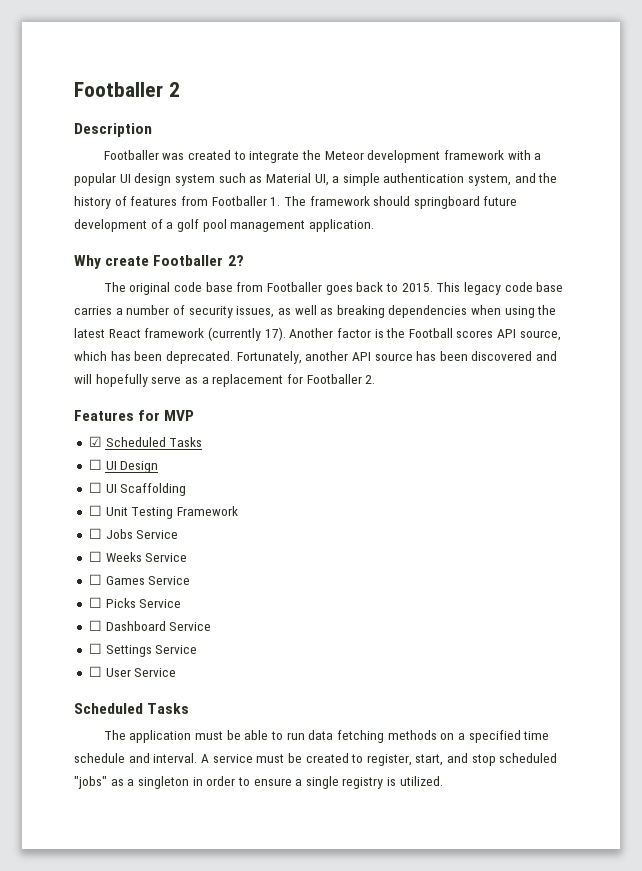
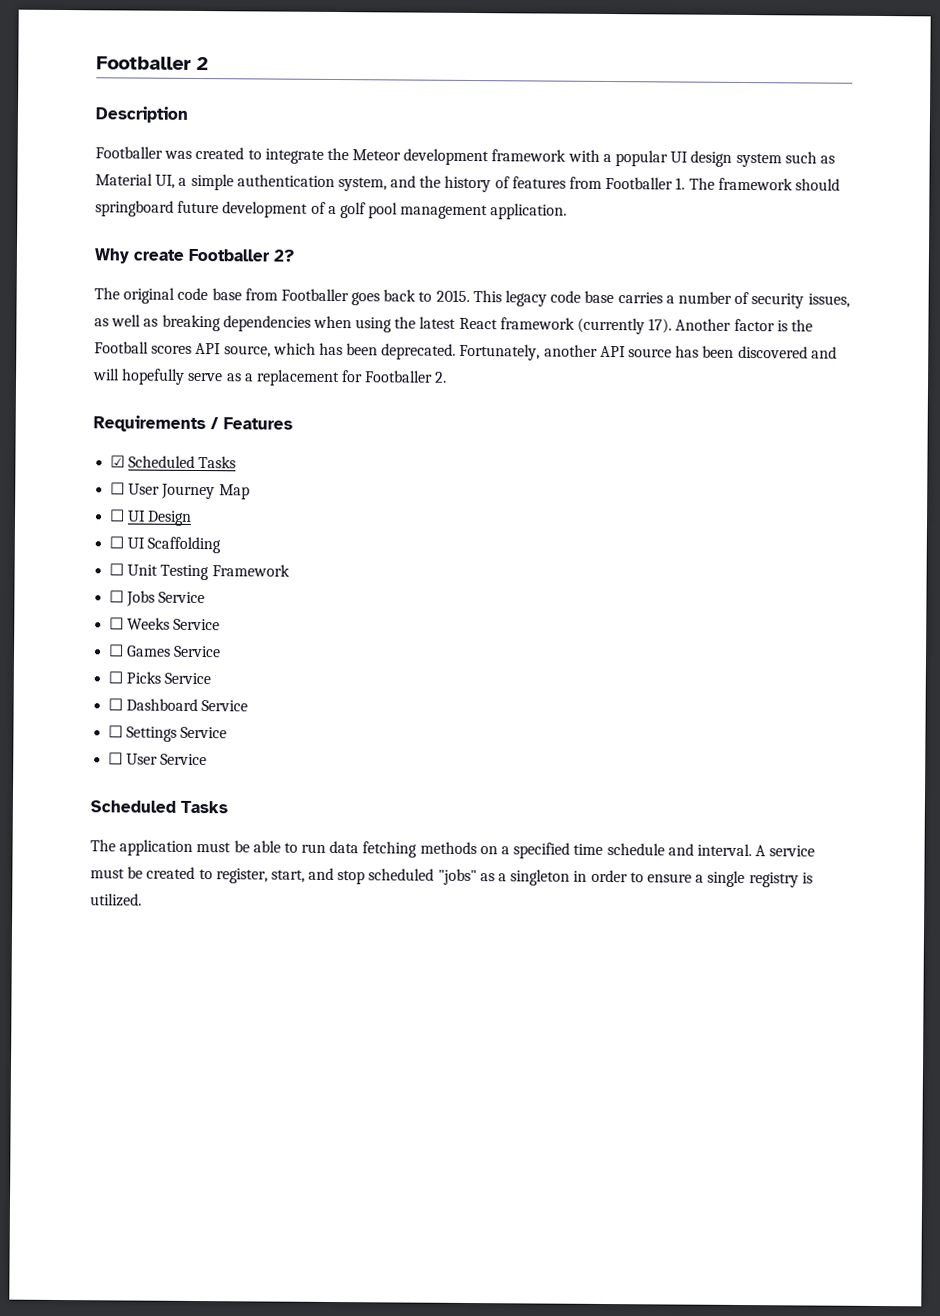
(376, 379) none -> [93,415,219,433] Requirements /
[138,410,195,421] for MVP -> (293, 423) none
(203, 442) none -> [110,482,250,500] // ☐ User Journey Map

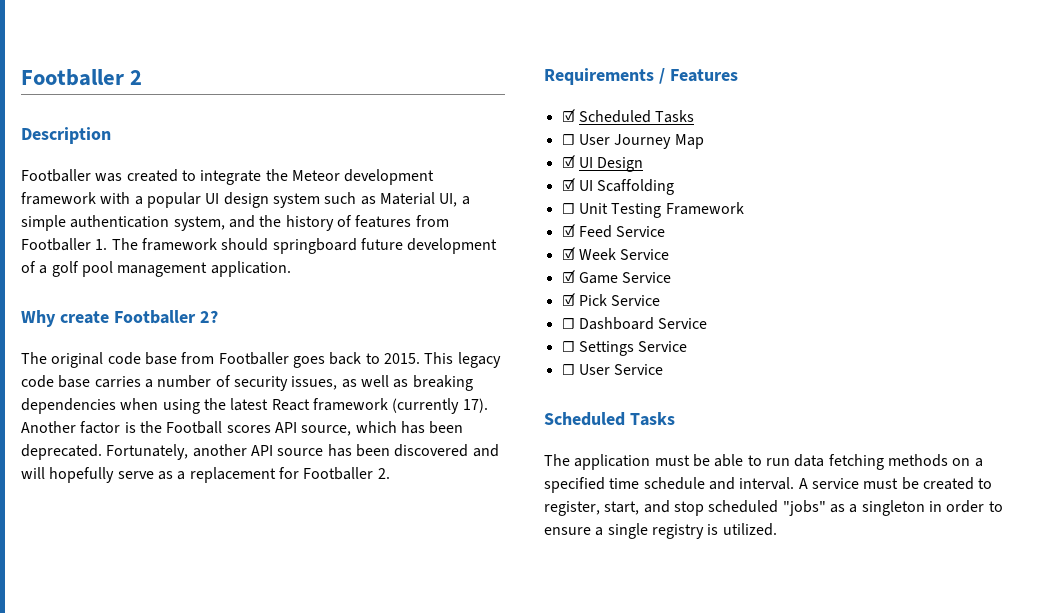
[109,509,126,522] ☐ -> [561,155,575,168] ☑
[109,536,125,549] ☐ -> [561,178,575,191] ☑
[109,590,206,607] [109,617,221,631] [109,644,222,658] [108,671,162,684] ☐ Jobs Service // ☐ Weeks Service // ☐ Games Service // ☐ Picks -> [561,224,666,238] [561,247,670,260] [561,270,672,284] [561,293,607,306] ☑ Feed Service // ☑ Week Service // ☑ Game Service // ☑ Pick

